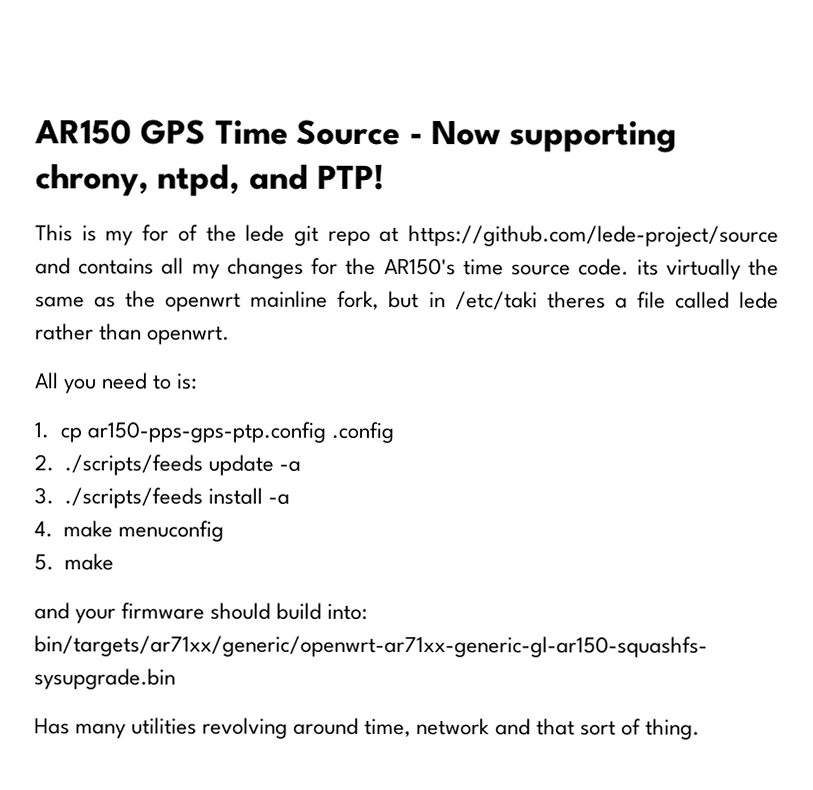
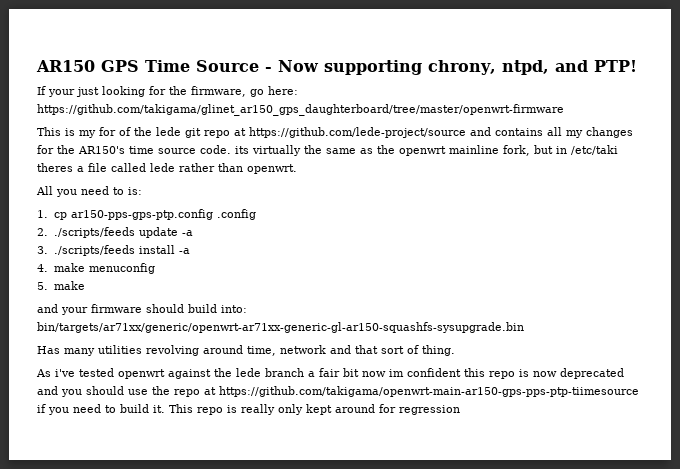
(386, 176) none -> [37,86,298,97] [37,104,564,116] // If your just looking for the firmware, go here: https://github.com/takigama/glinet_ar150_gps_daughterboard/tree/master/openwrt-firmware
(700, 729) none -> [36,368,624,379] [37,386,639,397] [37,404,460,415] // As i've tested openwrt against the lede branch a fair bit now im confident this repo is now deprecated and you should use the repo at https://github.com/takigama/openwrt-main-ar150-gps-pps-ptp-tiimesource if you need to build it. This repo is really only kept around for regression

